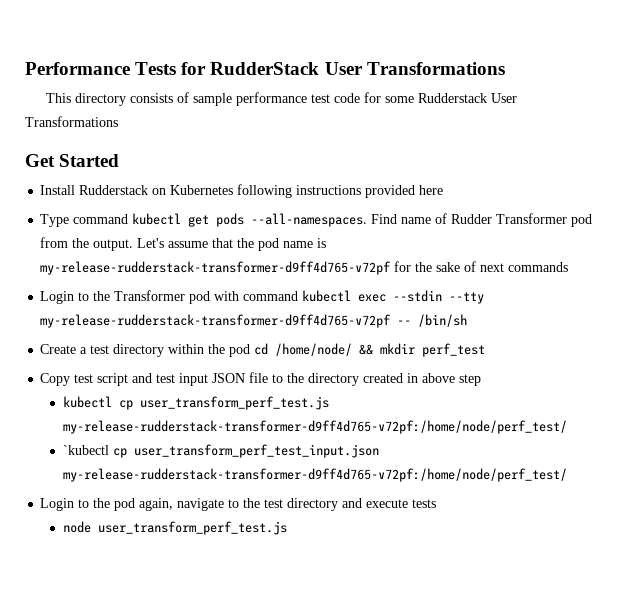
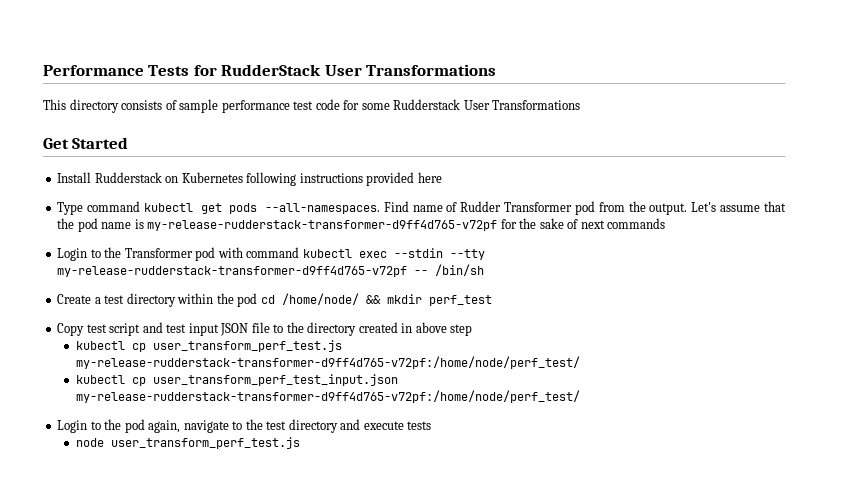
[62,445,109,455] `kubectl -> [75,375,125,384] kubectl

